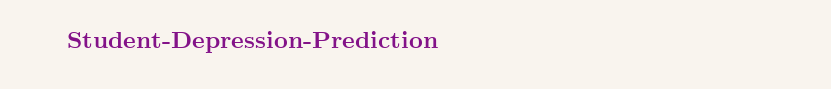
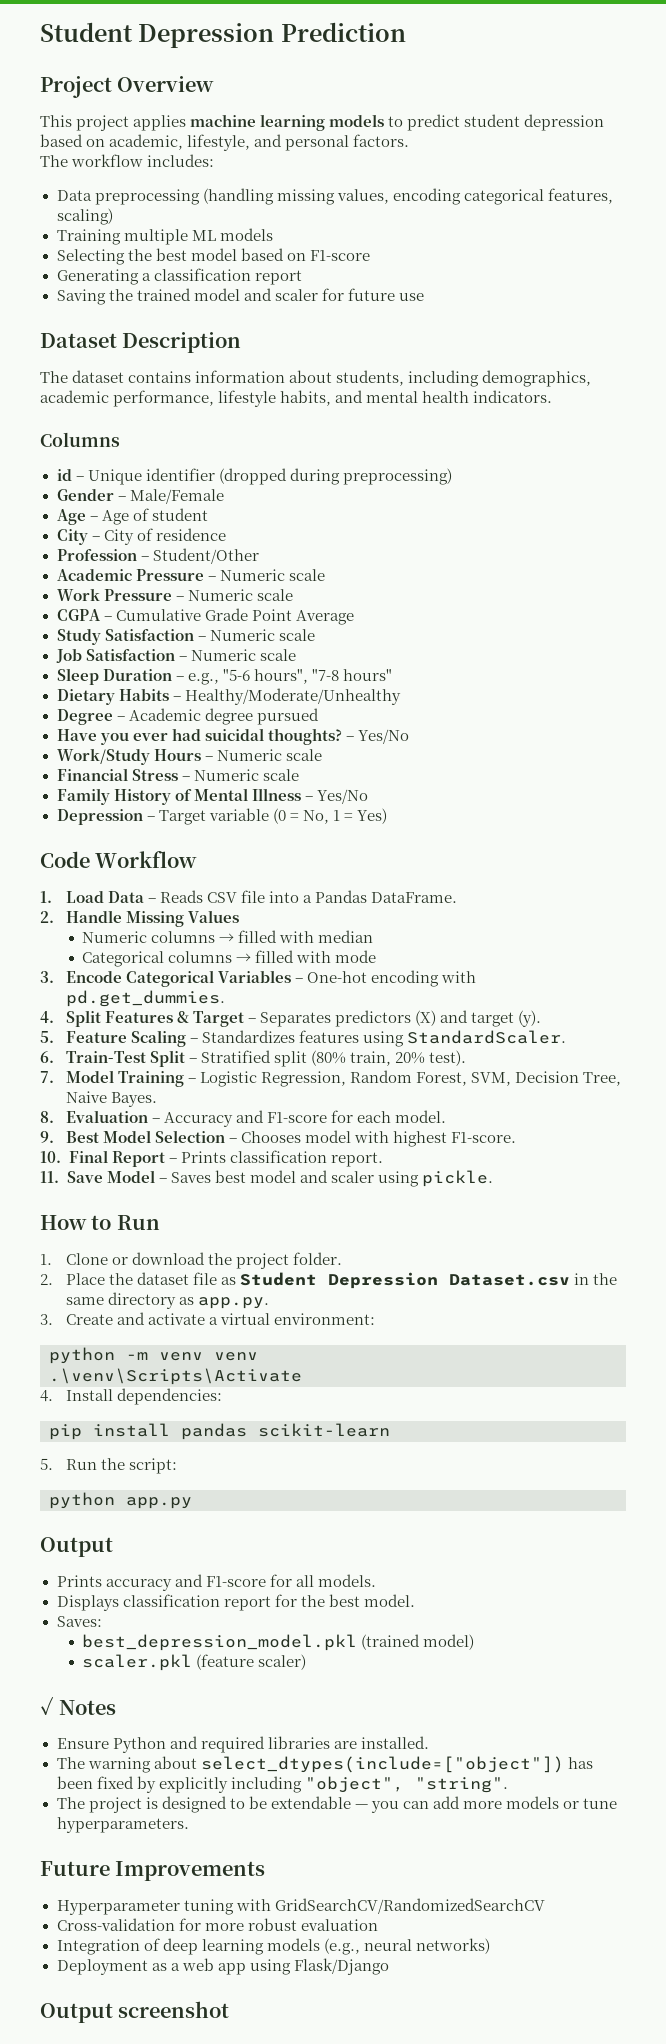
[67,31,438,53] Student-Depression-Prediction -> [40,22,406,48] [40,76,215,98] [40,114,605,131] [40,134,410,151] [40,154,215,167] [56,188,613,205] [56,208,113,225] [56,228,273,245] [56,248,370,265] [56,268,302,285] [56,288,424,305] [40,332,242,353] [40,370,592,387] [40,390,553,407] [40,432,120,447] [56,468,452,485] [56,489,224,504] [56,508,208,525] [56,528,226,545] [56,548,259,564] [56,569,325,581] [56,588,293,601] [56,608,354,625] [56,629,315,645] [55,649,296,663] [56,668,392,685] [56,688,401,705] [56,708,319,725] [56,728,409,745] [56,748,322,765] [56,768,299,781] [56,788,368,805] [56,808,387,825] [40,851,198,868] [40,890,458,903] [40,910,239,927] [82,930,374,943] [82,950,377,967] [40,970,477,987] [65,990,225,1007] [40,1010,542,1027] [40,1030,567,1047] [40,1050,467,1067] [40,1070,622,1087] [65,1091,157,1107] [40,1110,447,1127] [40,1130,517,1147] [40,1150,383,1167] [40,1170,493,1187] [40,1215,160,1230] [40,1252,342,1269] [40,1272,618,1289] [65,1292,269,1309] [40,1312,375,1325] [49,1347,258,1364] [49,1368,302,1385] [40,1388,222,1405] [49,1423,390,1440] [40,1458,177,1474] [49,1492,192,1509] [40,1537,113,1557] [56,1574,376,1591] [56,1594,415,1611] [56,1616,102,1627] [82,1634,475,1651] [82,1654,307,1671] [40,1696,117,1715] [56,1736,429,1753] [56,1756,593,1773] [56,1776,508,1793] [56,1796,618,1813] [56,1817,189,1833] [40,1861,266,1881] [56,1898,545,1915] [56,1918,378,1931] [56,1938,490,1955] [56,1958,389,1975] [40,2001,230,2023] Student Depression Prediction // Project Overview // This project applies machine learning models to predict student depression based on academic, lifestyle, and personal factors. // The workflow includes: // Data preprocessing (handling missing values, encoding categorical features, scaling) // Training multiple ML models // Selecting the best model based on F1-score // Generating a classification report // Saving the trained model and scaler for future use // Dataset Description // The dataset contains information about students, including demographics, academic performance, lifestyle habits, and mental health indicators. // Columns // id – Unique identifier (dropped during preprocessing) // Gender – Male/Female // Age – Age of student // City – City of residence // Profession – Student/Other // Academic Pressure – Numeric scale // Work Pressure – Numeric scale // CGPA – Cumulative Grade Point Average // Study Satisfaction – Numeric scale // Job Satisfaction – Numeric scale // Sleep Duration – e.g., "5-6 hours", "7-8 hours" // Dietary Habits – Healthy/Moderate/Unhealthy // Degree – Academic degree pursued // Have you ever had suicidal thoughts? – Yes/No // Work/Study Hours – Numeric scale // Financial Stress – Numeric scale // Family History of Mental Illness – Yes/No // Depression – Target variable (0 = No, 1 = Yes) // Code Workflow // 1. Load Data – Reads CSV file into a Pandas DataFrame. // 2. Handle Missing Values // Numeric columns → filled with median // Categorical columns → filled with mode // 3. Encode Categorical Variables – One-hot encoding with pd.get_dummies. // 4. Split Features & Target – Separates predictors (X) and target (y). // 5. Feature Scaling – Standardizes features using StandardScaler. // 6. Train-Test Split – Stratified split (80% train, 20% test). // 7. Model Training – Logistic Regression, Random Forest, SVM, Decision Tree, Naive Bayes. // 8. Evaluation – Accuracy and F1-score for each model. // 9. Best Model Selection – Chooses model with highest F1-score. // 10. Final Report – Prints classification report. // 11. Save Model – Saves best model and scaler using pickle. // How to Run // 1. Clone or download the project folder. // 2. Place the dataset file as Student Depression Dataset.csv in the same directory as app.py. // 3. Create and activate a virtual environment: // python -m venv venv // .\venv\Scripts\Activate // 4. Install dependencies: // pip install pandas scikit-learn // 5. Run the script: // python app.py // Output // Prints accuracy and F1-score for all models. // Displays classification report for the best model. // Saves: // best_depression_model.pkl (trained model) // scaler.pkl (feature scaler) // ✓ Notes // Ensure Python and required libraries are installed. // The warning about select_dtypes(include=["object"]) has been fixed by explicitly including "object", "string". // The project is designed to be extendable — you can add more models or tune hyperparameters. // Future Improvements // Hyperparameter tuning with GridSearchCV/RandomizedSearchCV // Cross-validation for more robust evaluation // Integration of deep learning models (e.g., neural networks) // Deployment as a web app using Flask/Django // Output screenshot

